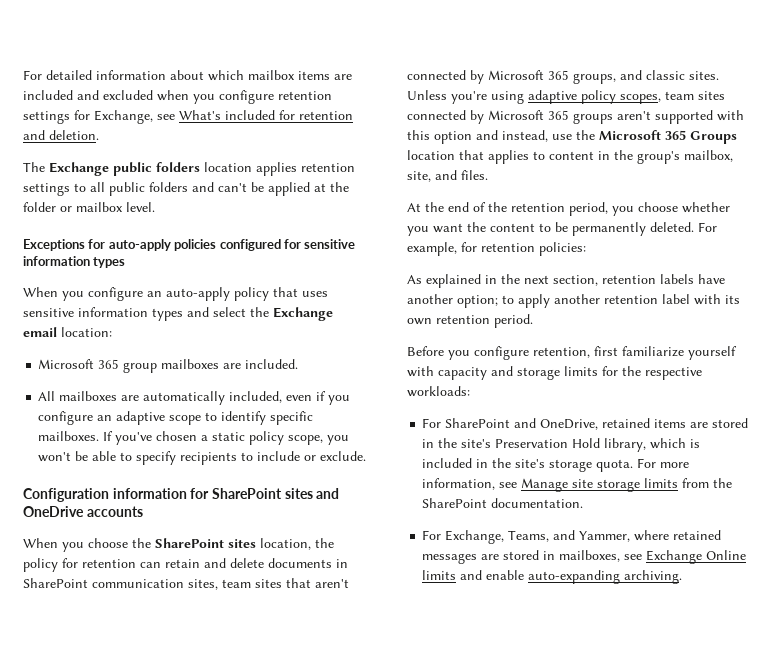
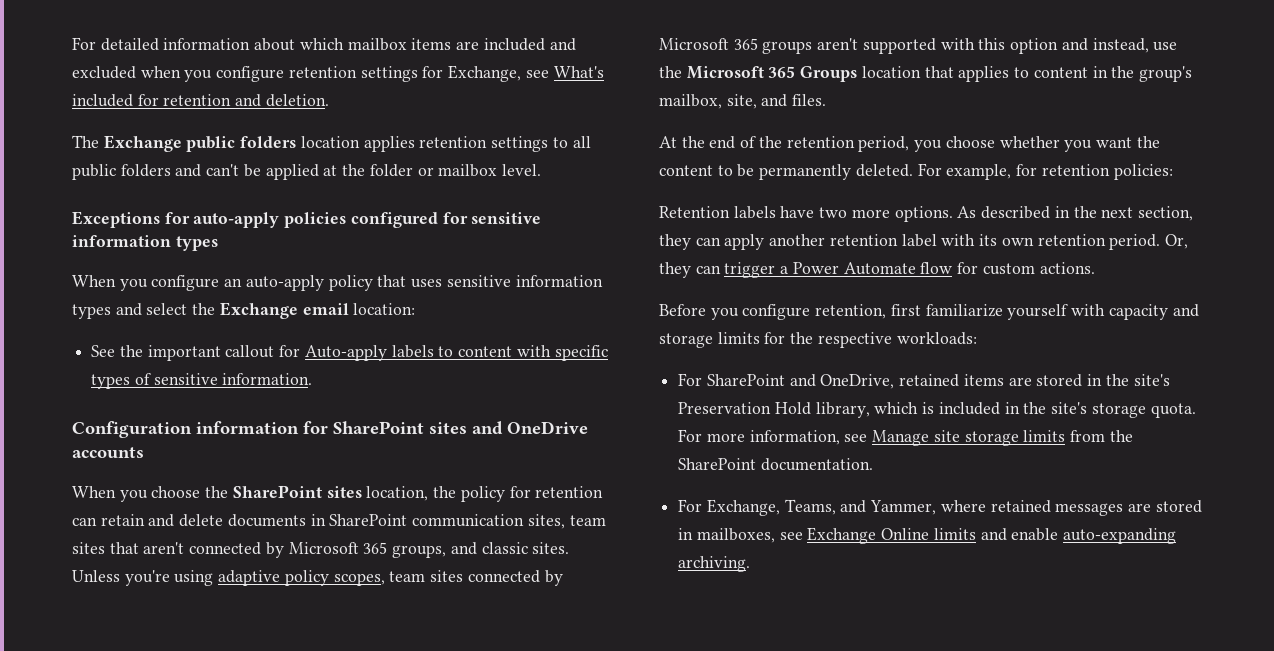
[38,359,299,373] [38,391,351,405] [38,411,314,425] [38,431,350,445] [38,451,367,465] Microsoft 365 group mailboxes are included. // All mailboxes are automatically included, even if you configure an adaptive scope to identify specific mailboxes. If you've chosen a static policy scope, you won't be able to specify recipients to include or exclude. -> [91,345,608,361] [91,373,313,389] See the important callout for Auto-apply labels to content with specific types of sensitive information.
[407,274,725,288] [407,294,514,308] As explained in the next section, retention labels have another option; to -> [659,206,1193,222] [659,234,721,250] Retention labels have two more options. As described in the next section, they can
(533, 321) none -> [1164,234,1188,249] [659,262,1095,278] Or, they can trigger a Power Automate flow for custom actions.

